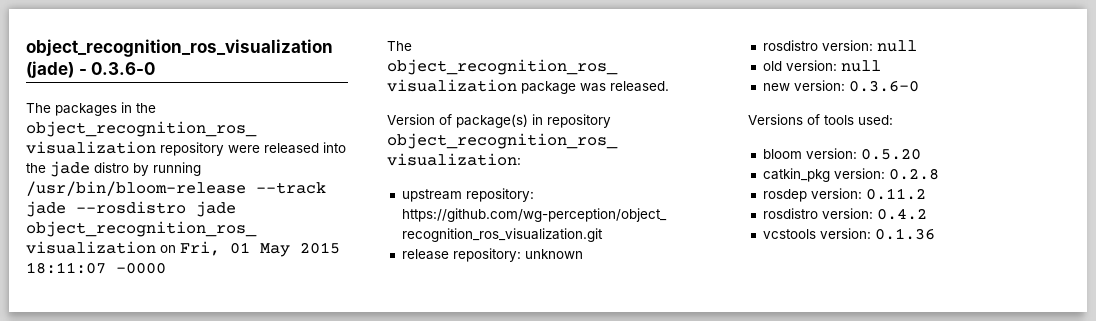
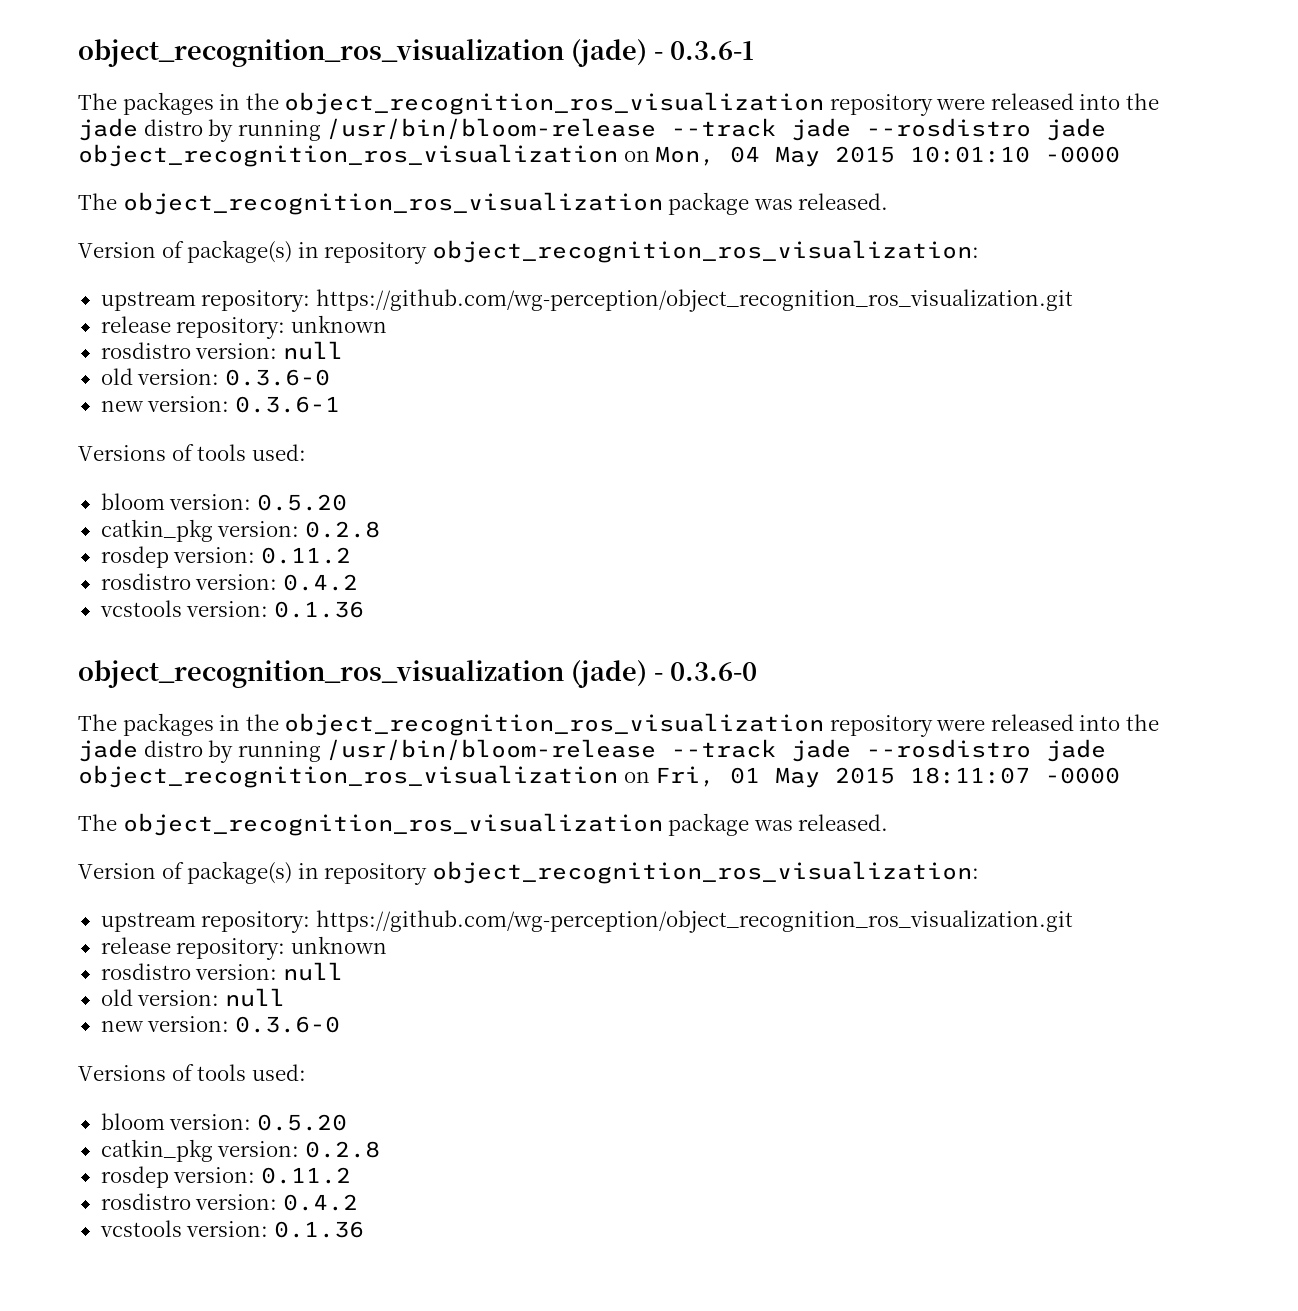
[26,39,333,57] [26,61,87,78] object_recognition_ros_visualization (jade) - -> [78,39,754,67] [78,92,1159,116] [78,118,1107,142] [78,144,1121,167] [78,192,889,215] [78,240,979,264] [100,289,1073,312] [100,315,387,339] [100,341,343,360] [100,368,330,386] [100,396,340,413] [78,444,306,461] [100,493,347,511] [100,519,380,542] [100,546,351,568] [100,573,358,591] [99,600,364,618] [78,660,663,688] object_recognition_ros_visualization (jade) - 0.3.6-1 // The packages in the object_recognition_ros_visualization repository were released into the jade distro by running /usr/bin/bloom-release --track jade --rosdistro jade object_recognition_ros_visualization on Mon, 04 May 2015 10:01:10 -0000 // The object_recognition_ros_visualization package was released. // Version of package(s) in repository object_recognition_ros_visualization: // upstream repository: https://github.com/wg-perception/object_recognition_ros_visualization.git // release repository: unknown // rosdistro version: null // old version: 0.3.6-0 // new version: 0.3.6-1 // Versions of tools used: // bloom version: 0.5.20 // catkin_pkg version: 0.2.8 // rosdep version: 0.11.2 // rosdistro version: 0.4.2 // vcstools version: 0.1.36 // object_recognition_ros_visualization (jade) -

